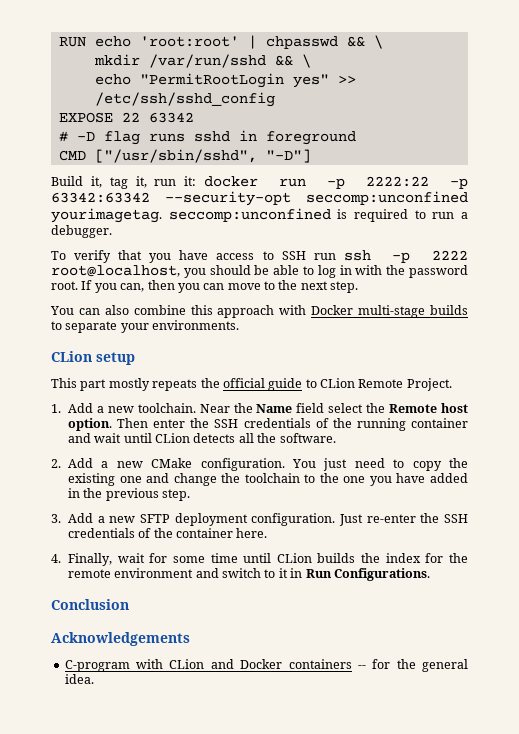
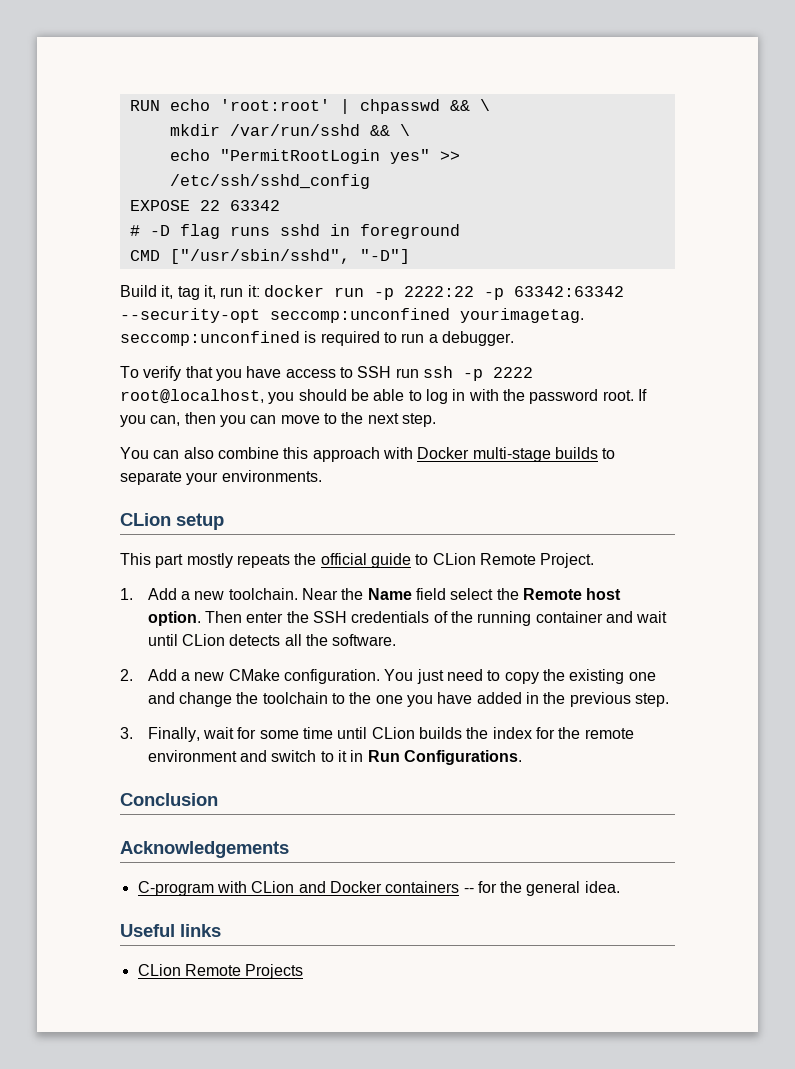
[67,513,468,526] [67,528,268,538] [51,554,61,563] Add a new SFTP deployment configuration. Just re-enter the SSH credentials of the container here. // 4. -> (133, 733) none
(94, 679) none -> [120,924,221,937] [137,964,304,979] // Useful links // CLion Remote Projects

